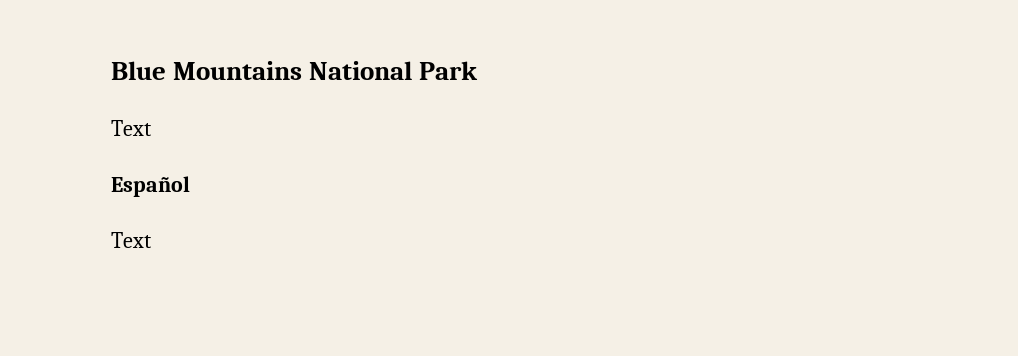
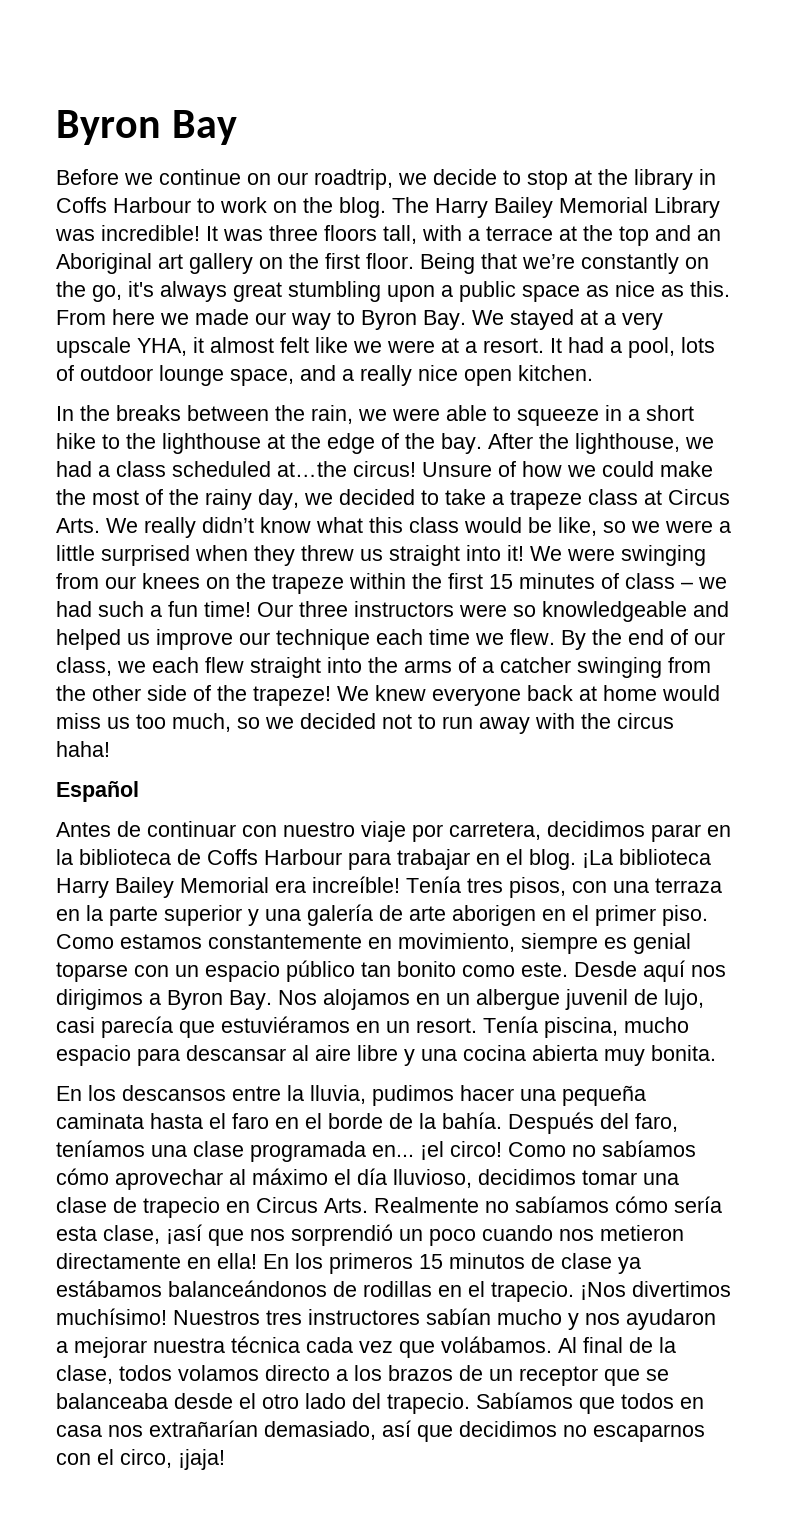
[111,61,479,80] [111,120,152,136] [111,176,190,197] [111,232,152,248] Blue Mountains National Park // Text // Español // Text -> [56,110,238,145] [56,169,716,190] [56,197,720,218] [55,225,721,246] [56,253,709,274] [56,281,730,302] [56,309,663,330] [56,337,715,358] [56,365,593,386] [56,405,694,426] [56,433,714,454] [56,461,713,477] [56,489,730,510] [56,517,731,538] [56,545,706,566] [56,573,727,594] [56,601,729,622] [56,629,725,650] [56,657,711,678] [56,685,720,706] [56,713,674,734] [56,741,110,757] [56,781,139,802] [56,821,731,842] [56,849,711,870] [56,876,722,898] [56,904,708,926] [56,933,691,954] [56,960,726,982] [56,989,704,1010] [56,1016,689,1038] [56,1045,716,1066] [56,1085,646,1106] [56,1112,678,1134] [56,1140,696,1162] [56,1168,679,1190] [56,1196,722,1218] [56,1224,684,1246] [56,1253,641,1274] [56,1280,731,1302] [56,1308,716,1330] [56,1336,676,1358] [56,1365,669,1386] [56,1392,704,1414] [56,1420,705,1442] [56,1449,225,1470] Byron Bay // Before we continue on our roadtrip, we decide to stop at the library in Coffs Harbour to work on the blog. The Harry Bailey Memorial Library was incredible! It was three floors tall, with a terrace at the top and an Aboriginal art gallery on the first floor. Being that we’re constantly on the go, it's always great stumbling upon a public space as nice as this. From here we made our way to Byron Bay. We stayed at a very upscale YHA, it almost felt like we were at a resort. It had a pool, lots of outdoor lounge space, and a really nice open kitchen. // In the breaks between the rain, we were able to squeeze in a short hike to the lighthouse at the edge of the bay. After the lighthouse, we had a class scheduled at…the circus! Unsure of how we could make the most of the rainy day, we decided to take a trapeze class at Circus Arts. We really didn’t know what this class would be like, so we were a little surprised when they threw us straight into it! We were swinging from our knees on the trapeze within the first 15 minutes of class – we had such a fun time! Our three instructors were so knowledgeable and helped us improve our technique each time we flew. By the end of our class, we each flew straight into the arms of a catcher swinging from the other side of the trapeze! We knew everyone back at home would miss us too much, so we decided not to run away with the circus haha! // Español // Antes de continuar con nuestro viaje por carretera, decidimos parar en la biblioteca de Coffs Harbour para trabajar en el blog. ¡La biblioteca Harry Bailey Memorial era increíble! Tenía tres pisos, con una terraza en la parte superior y una galería de arte aborigen en el primer piso. Como estamos constantemente en movimiento, siempre es genial toparse con un espacio público tan bonito como este. Desde aquí nos dirigimos a Byron Bay. Nos alojamos en un albergue juvenil de lujo, casi parecía que estuviéramos en un resort. Tenía piscina, mucho espacio para descansar al aire libre y una cocina abierta muy bonita. // En los descansos entre la lluvia, pudimos hacer una pequeña caminata hasta el faro en el borde de la bahía. Después del faro, teníamos una clase programada en... ¡el circo! Como no sabíamos cómo aprovechar al máximo el día lluvioso, decidimos tomar una clase de trapecio en Circus Arts. Realmente no sabíamos cómo sería esta clase, ¡así que nos sorprendió un poco cuando nos metieron directamente en ella! En los primeros 15 minutos de clase ya estábamos balanceándonos de rodillas en el trapecio. ¡Nos divertimos muchísimo! Nuestros tres instructores sabían mucho y nos ayudaron a mejorar nuestra técnica cada vez que volábamos. Al final de la clase, todos volamos directo a los brazos de un receptor que se balanceaba desde el otro lado del trapecio. Sabíamos que todos en casa nos extrañarían demasiado, así que decidimos no escaparnos con el circo, ¡jaja!

